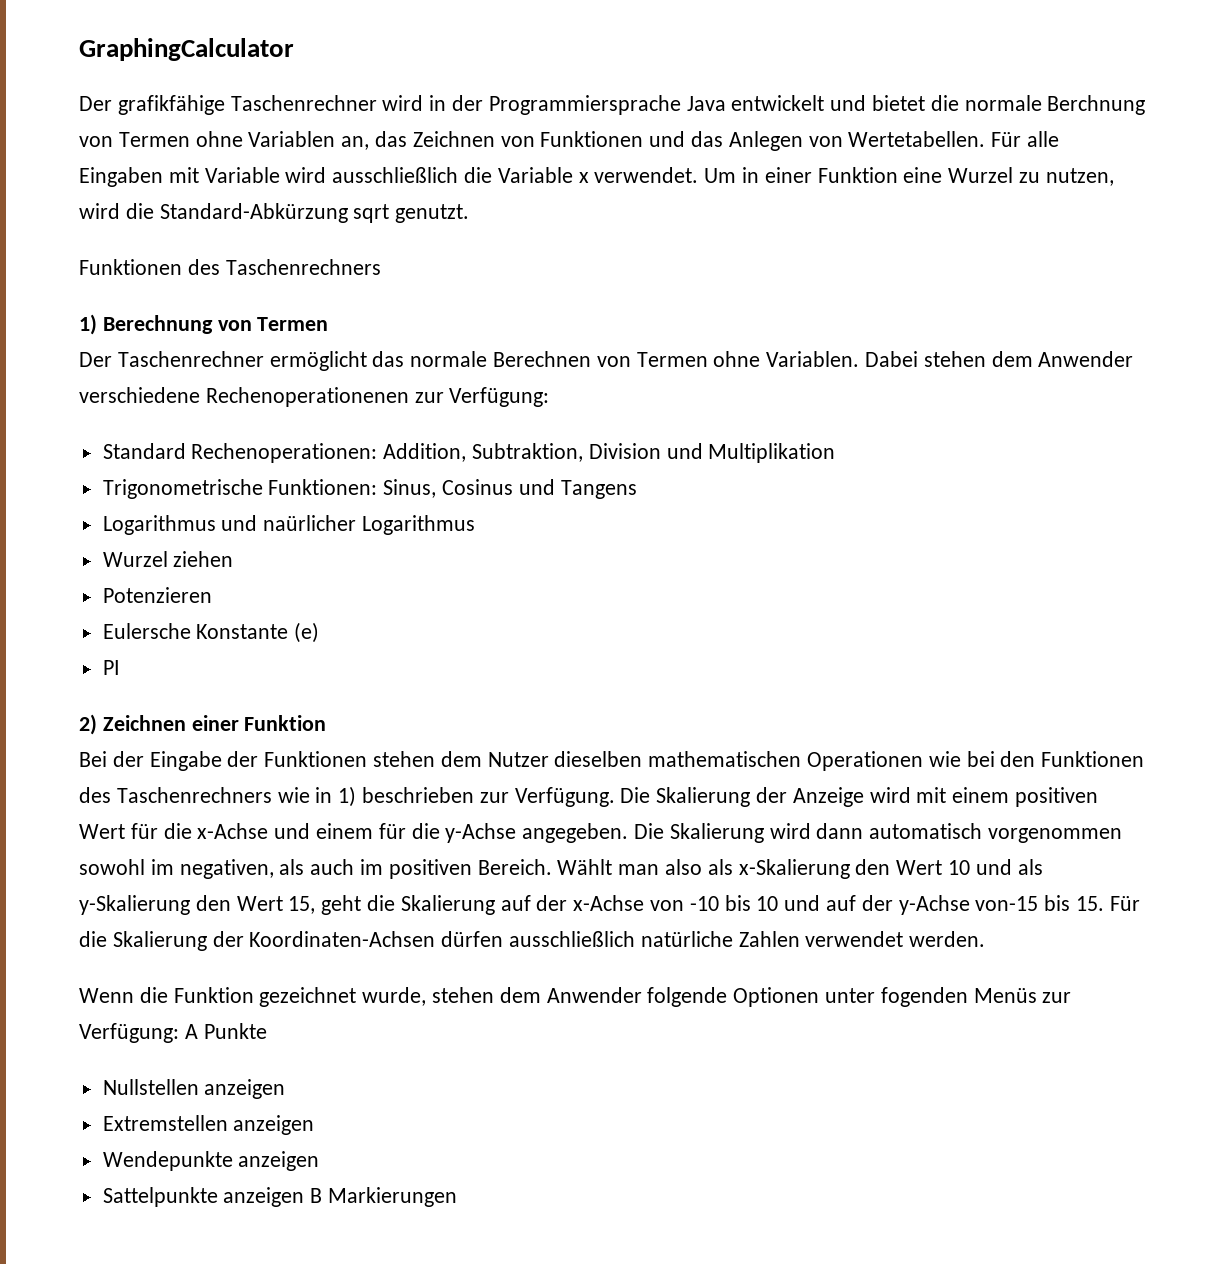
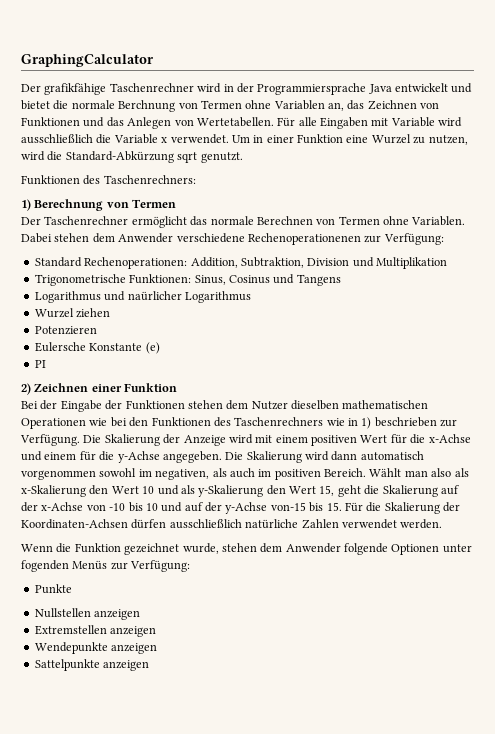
[225,259,381,275] Taschenrechners -> [103,175,196,184] Taschenrechners:
[184,1024,198,1039] A -> (191, 566) //
[310,1187,458,1207] B Markierungen -> (150, 665) none

